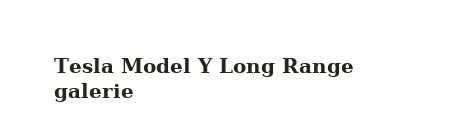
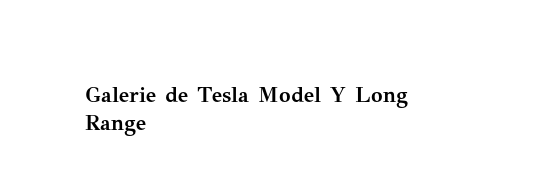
(54, 65) none -> [85,86,188,103] Galerie de
[54,83,134,102] galerie -> (146, 125) none

